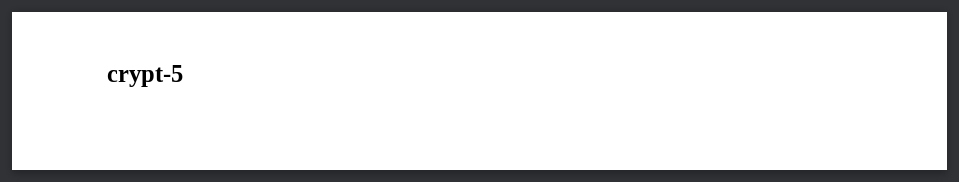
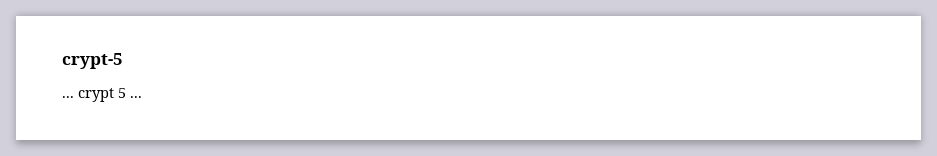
(183, 76) none -> [62,88,142,102] // ... crypt 5 ...

